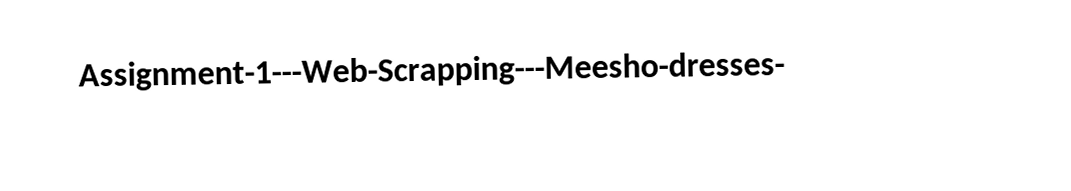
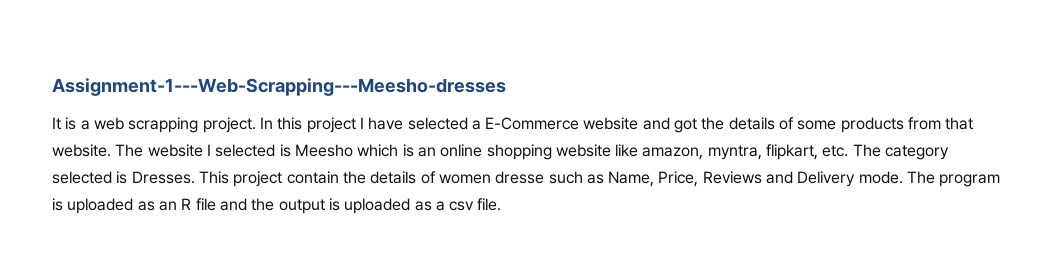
[78,50,785,92] Assignment-1---Web-Scrapping---Meesho-dresses- -> [52,78,506,96] [52,117,974,133] [52,144,950,160] [52,171,1001,187] [52,198,502,214] Assignment-1---Web-Scrapping---Meesho-dresses // It is a web scrapping project. In this project I have selected a E-Commerce website and got the details of some products from that website. The website I selected is Meesho which is an online shopping website like amazon, myntra, flipkart, etc. The category selected is Dresses. This project contain the details of women dresse such as Name, Price, Reviews and Delivery mode. The program is uploaded as an R file and the output is uploaded as a csv file.

